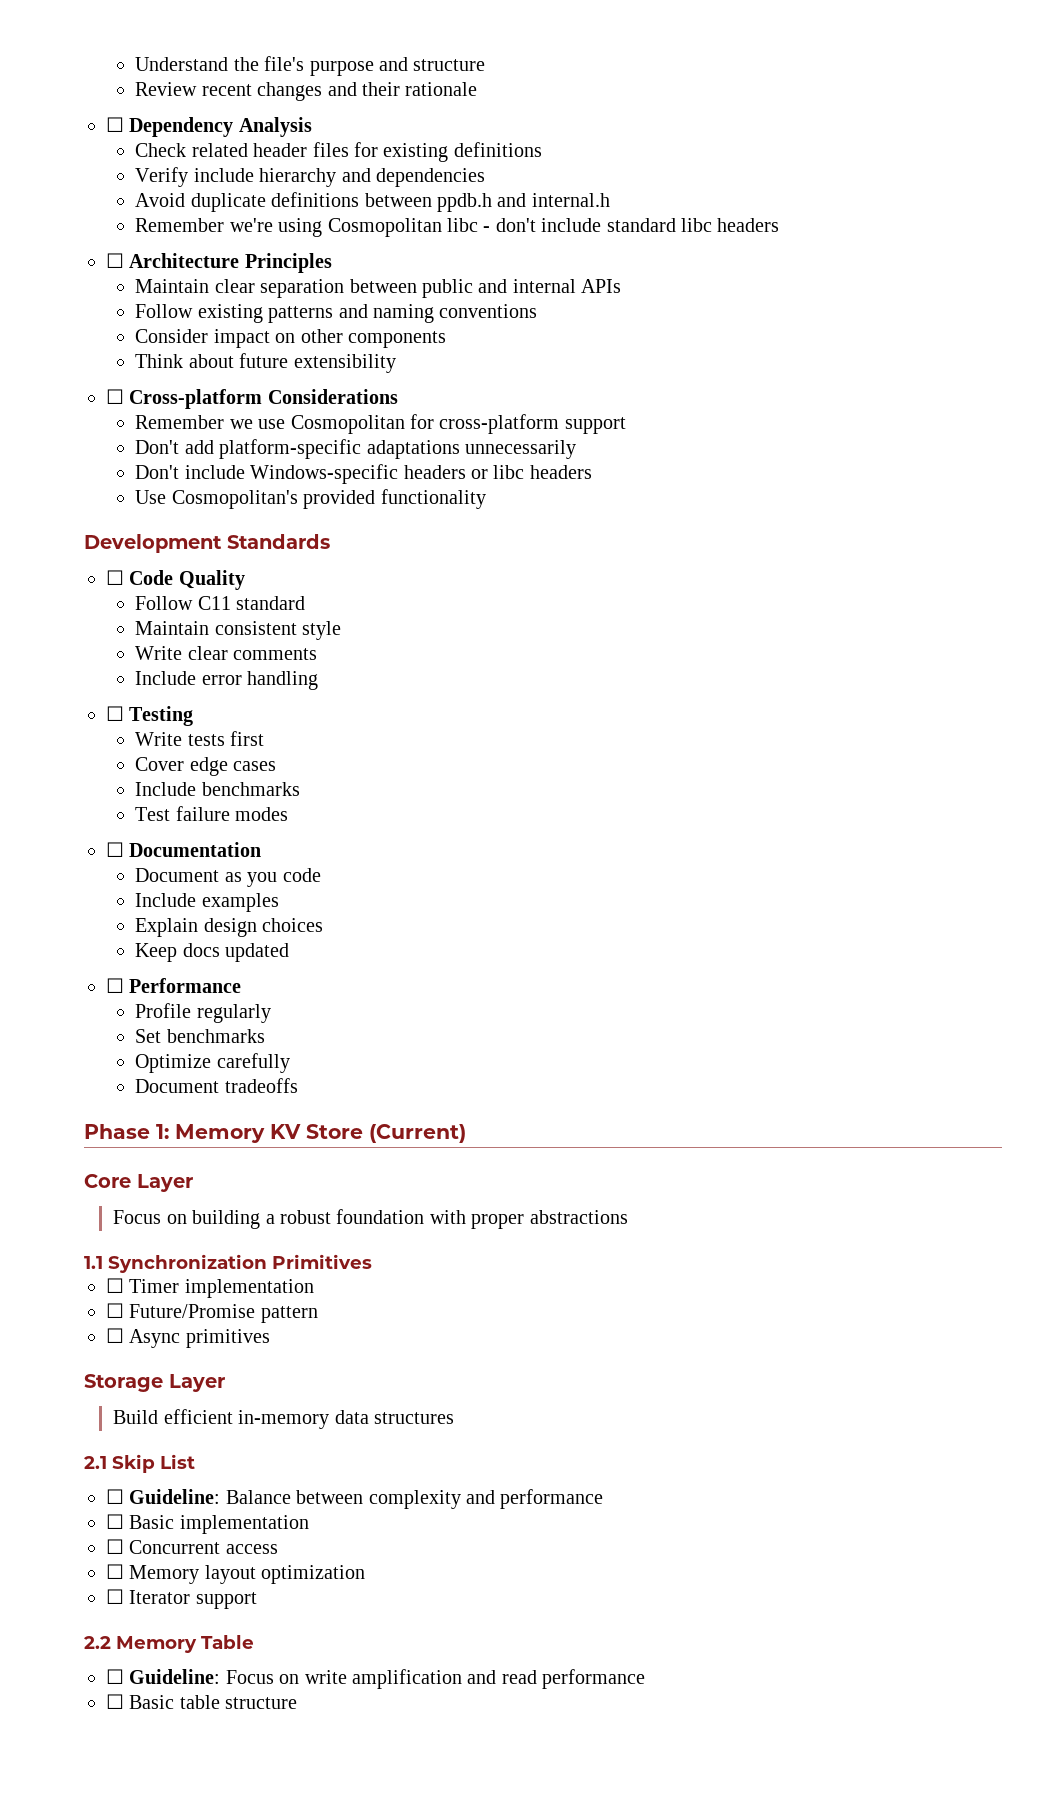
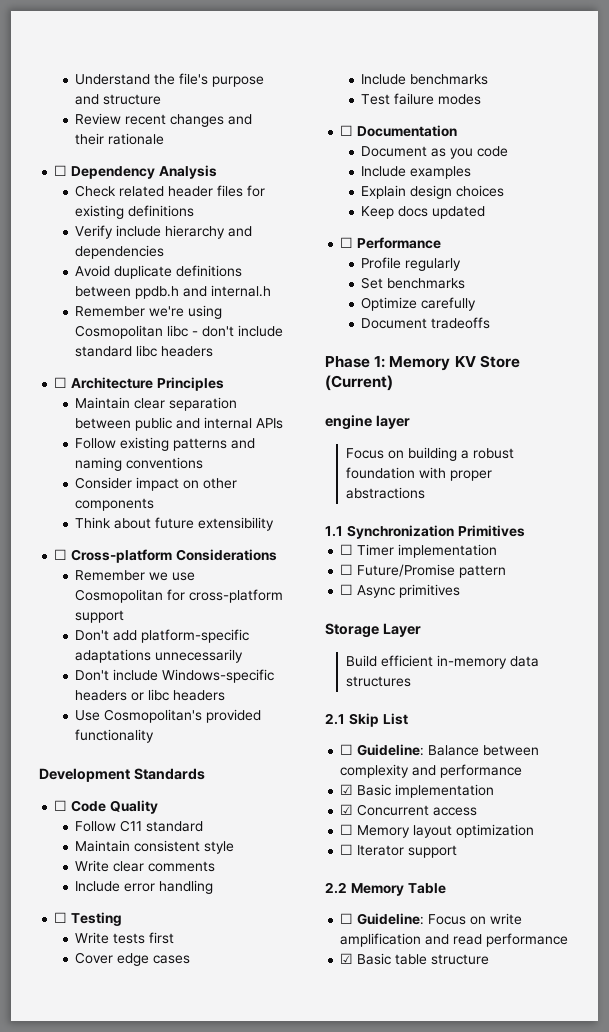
[84,1174,193,1192] Core Layer -> [325,415,410,430] engine layer
[106,1514,124,1529] ☐ -> [340,784,354,795] ☑
[106,1539,124,1554] ☐ -> [340,804,354,815] ☑
[106,1694,124,1709] ☐ -> [340,953,354,964] ☑

